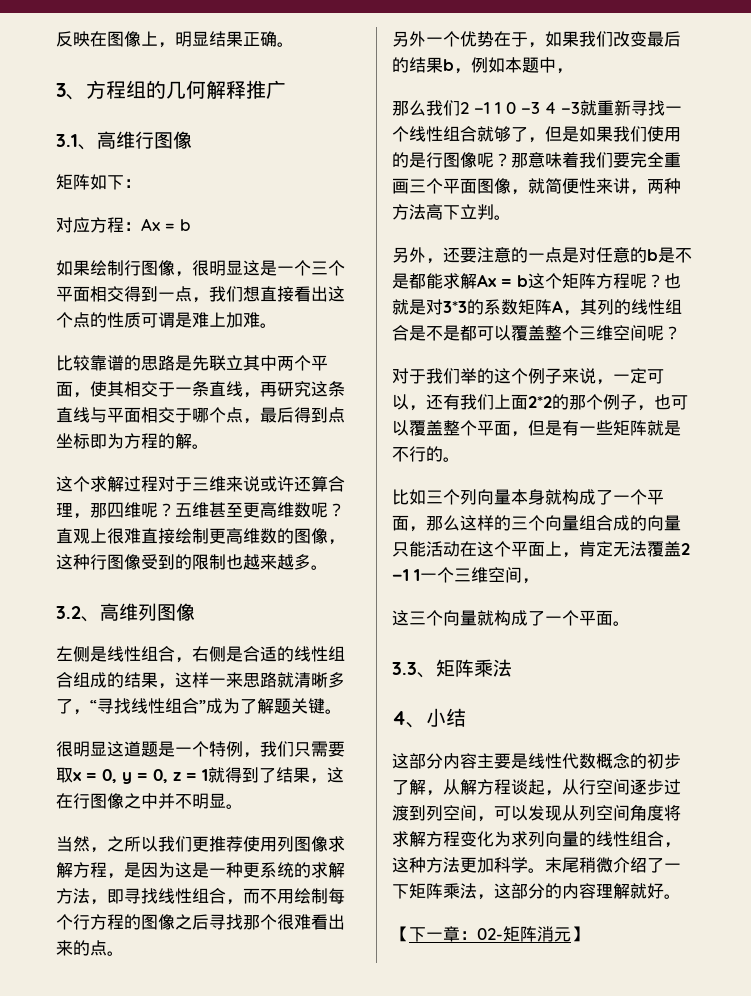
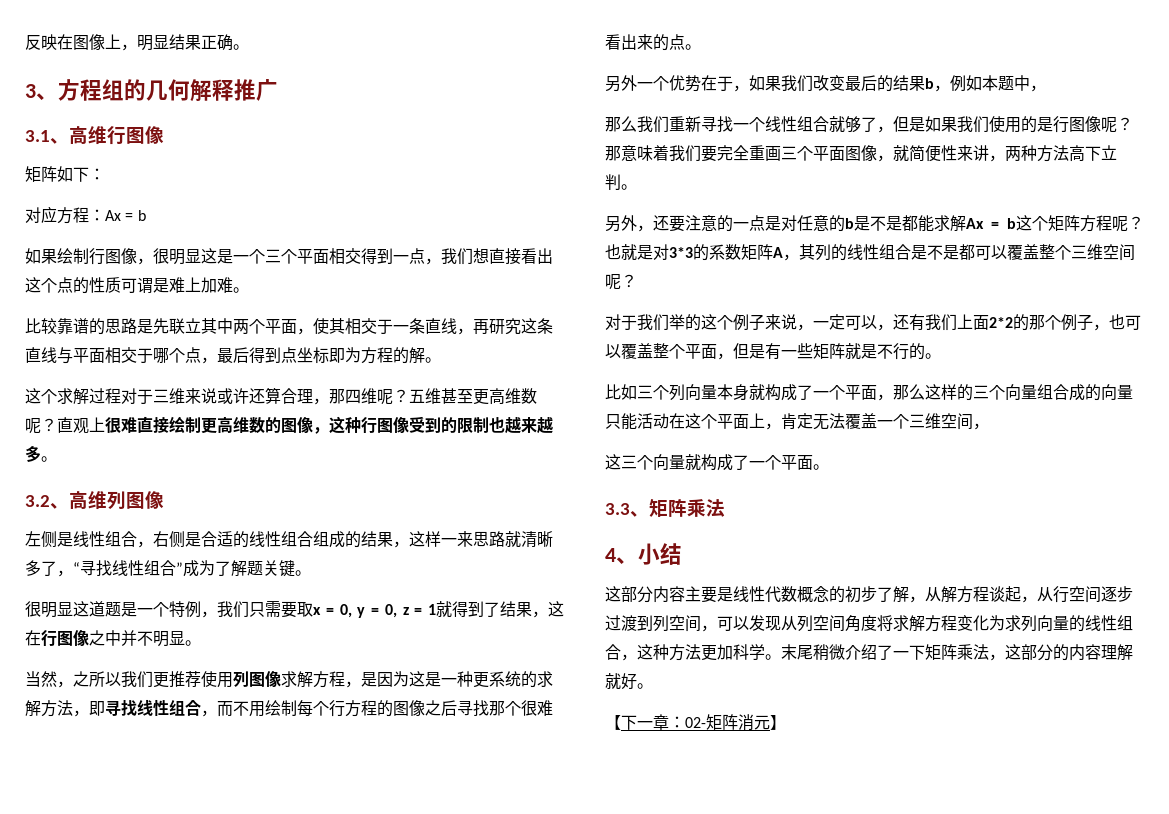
[460,100,597,116] 2 −1 1 0 −3 4 −3就 -> (669, 124) none
[681,543,690,555] [392,569,420,581] 2 −1 1 -> (877, 421) none

